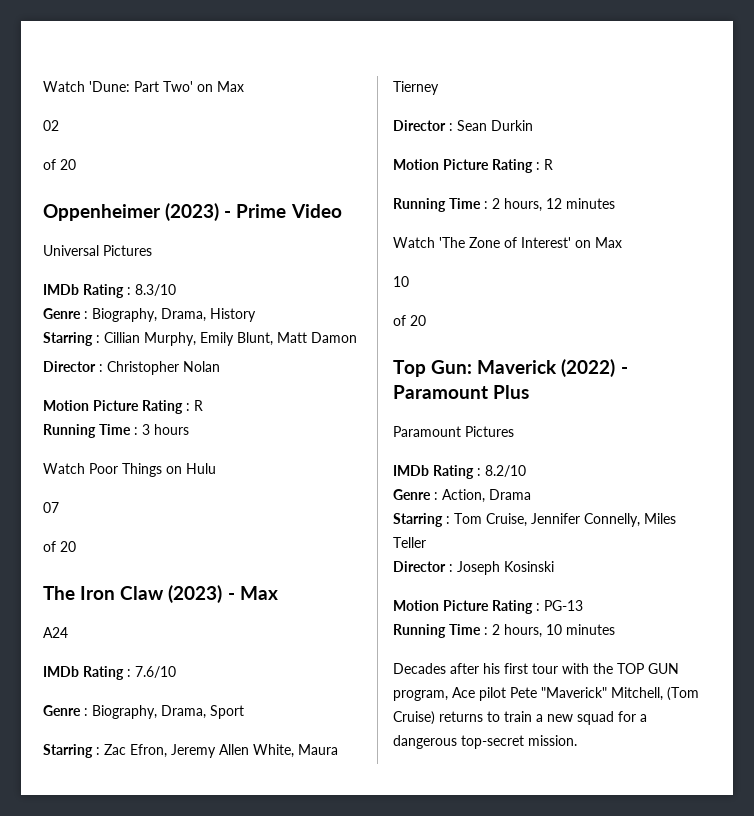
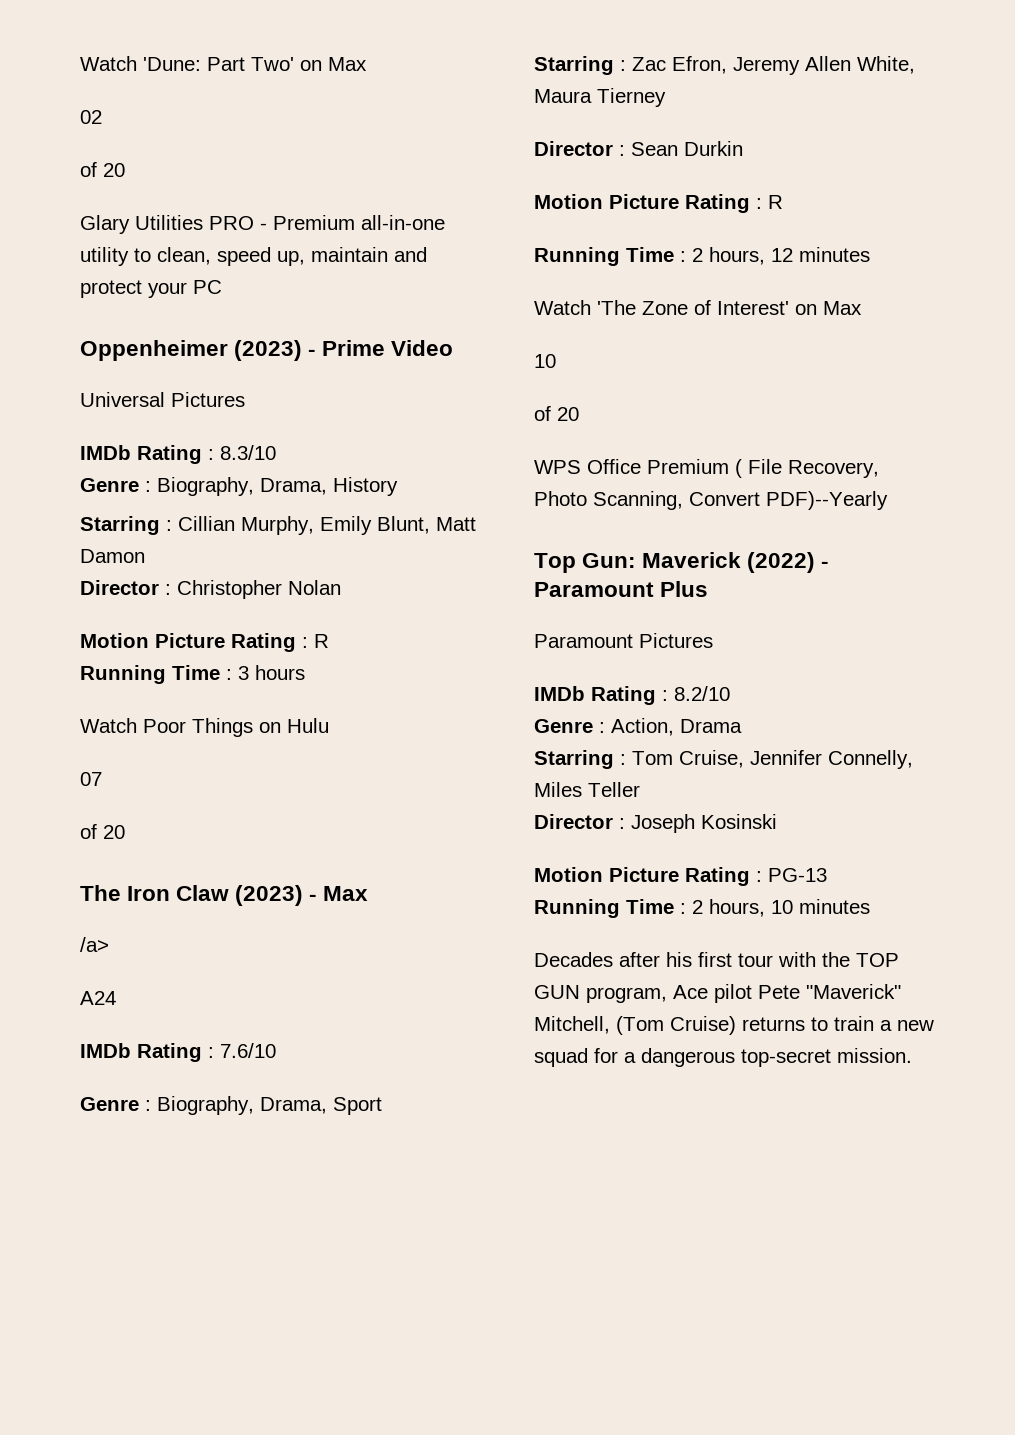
(76, 164) none -> [80,215,445,234] [80,247,427,266] [80,280,222,298] // Glary Utilities PRO - Premium all-in-one utility to clean, speed up, maintain and protect your PC
(278, 593) none -> [80,937,109,952] // /a>
(426, 320) none -> [534,459,879,478] [534,491,888,510] // WPS Office Premium ( File Recovery, Photo Scanning, Convert PDF)--Yearly

